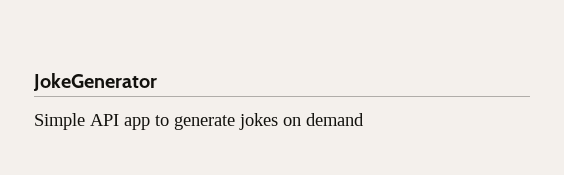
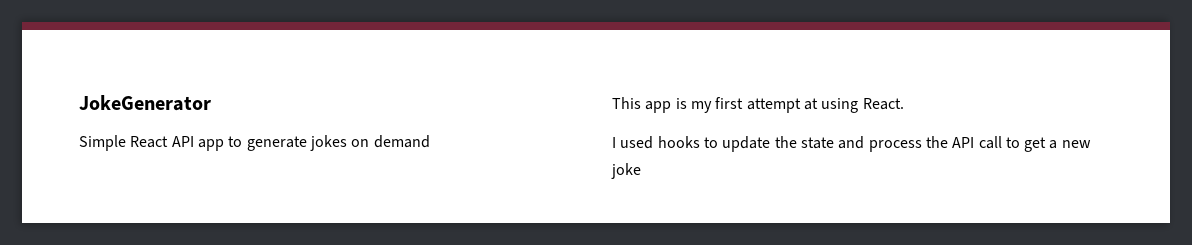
(85, 121) none -> [130,136,169,148] React
(364, 119) none -> [612,97,904,113] [612,136,1091,152] [611,163,641,179] // This app is my first attempt at using React. // I used hooks to update the state and process the API call to get a new joke

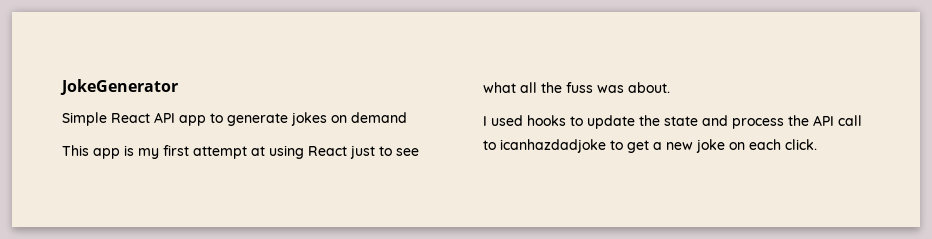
[862,98,904,110] React. -> [308,145,419,159] [483,82,670,93] React just to see what all the fuss was about.
(1020, 142) none -> [500,139,623,153] icanhazdadjoke to
(641, 171) none -> [729,139,817,150] on each click.

